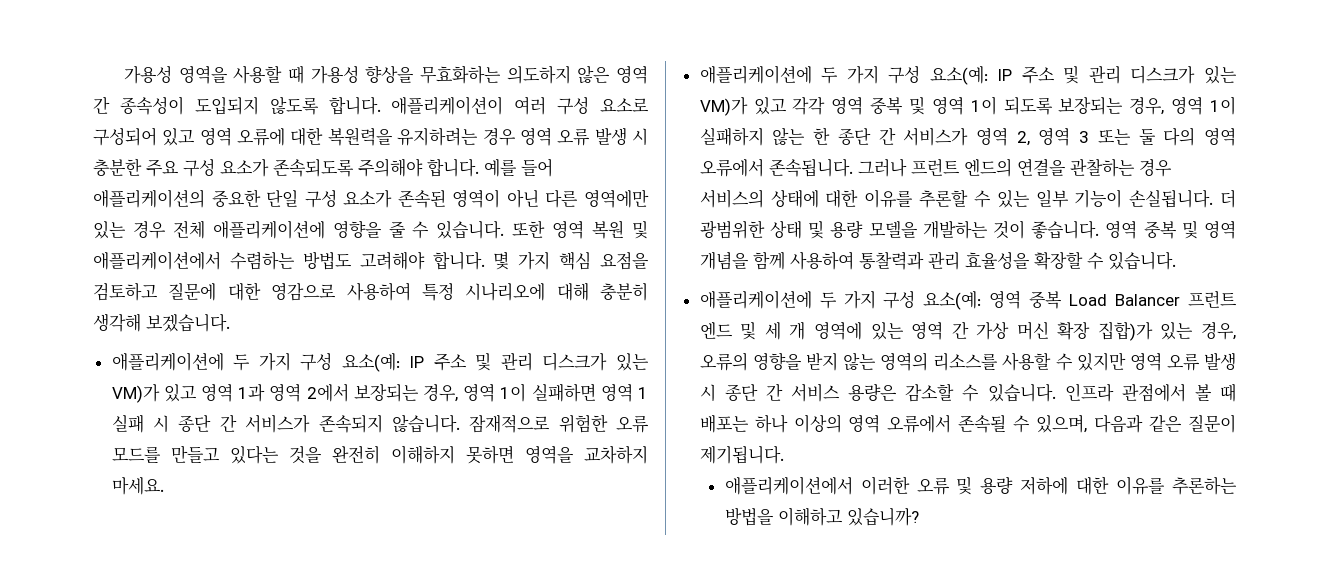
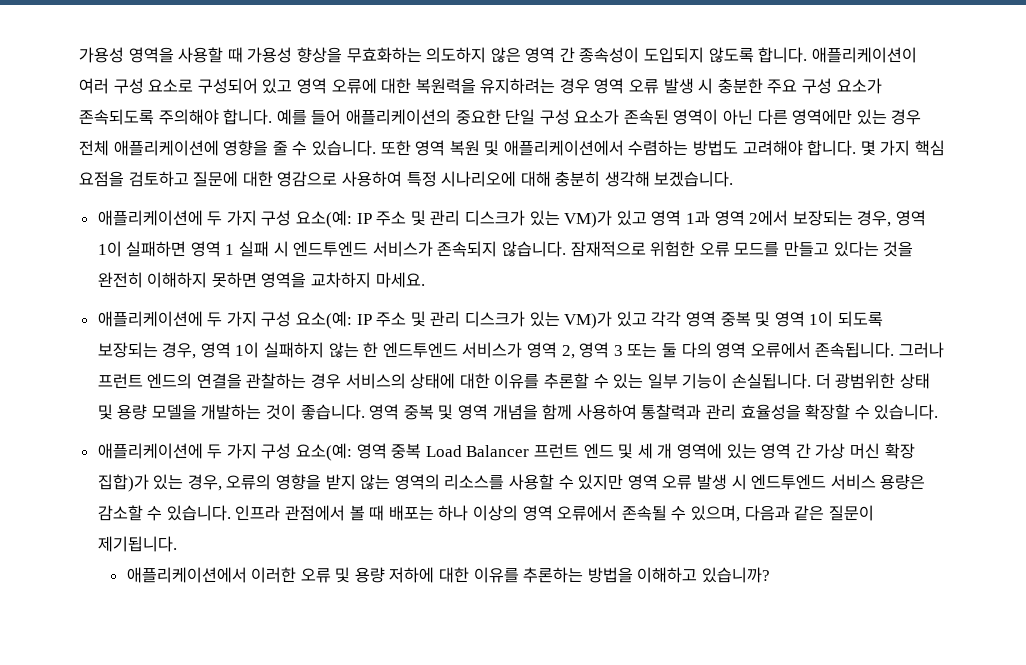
[178,414,237,432] 종단 간 -> [293,241,369,257] 엔드투엔드
[837,127,896,145] 종단 간 -> [382,342,458,358] 엔드투엔드
[724,383,783,401] 종단 간 -> [751,474,827,490] 엔드투엔드

